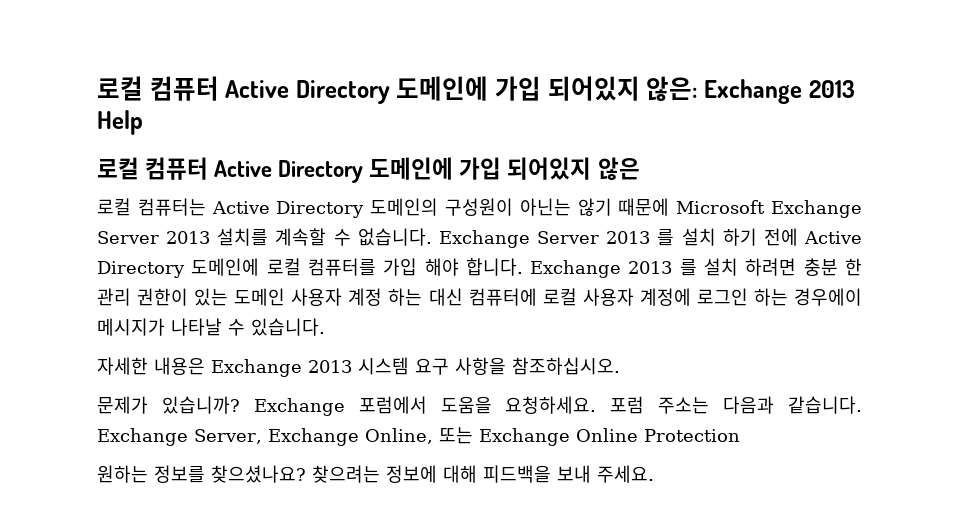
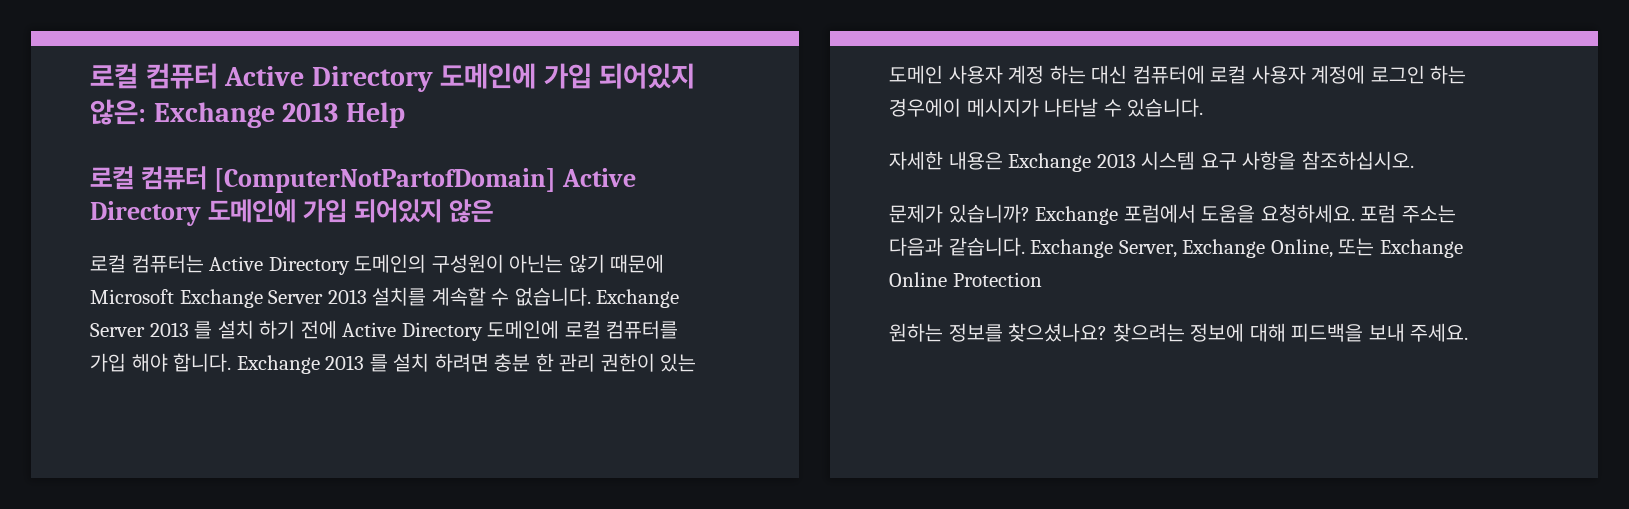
(209, 168) none -> [214,168,557,193] [ComputerNotPartofDomain]

